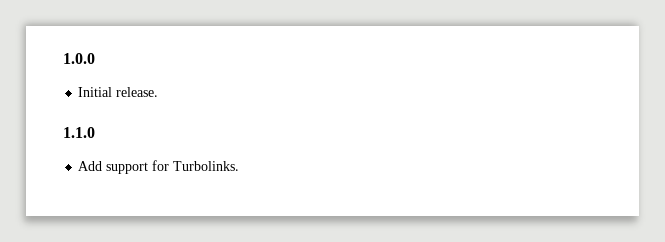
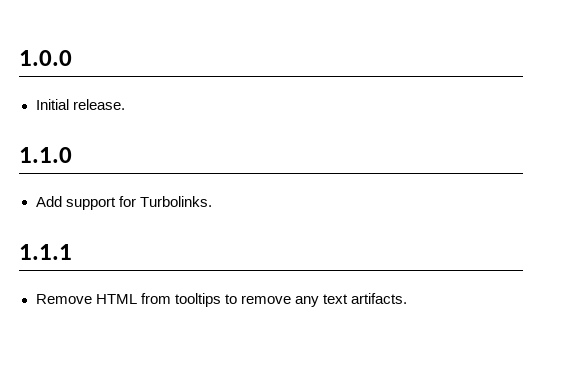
(240, 166) none -> [19,244,72,260] [35,293,407,307] // 1.1.1 // Remove HTML from tooltips to remove any text artifacts.

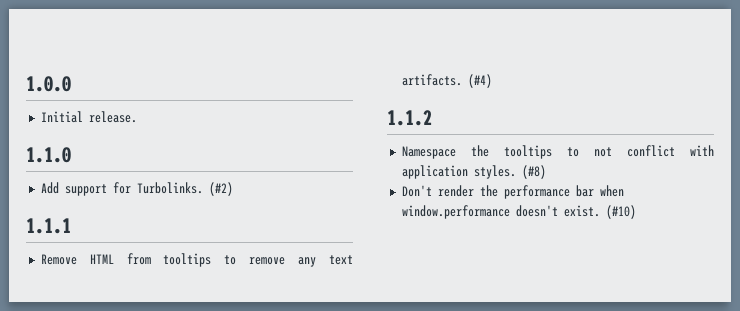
(212, 201) none -> [208,182,233,196] (#2)
(407, 298) none -> [467,74,492,88] [387,110,432,126] [401,145,714,159] [401,165,546,179] [401,185,624,199] [401,205,636,219] (#4) // 1.1.2 // Namespace the tooltips to not conflict with application styles. (#8) // Don't render the performance bar when window.performance doesn't exist. (#10)

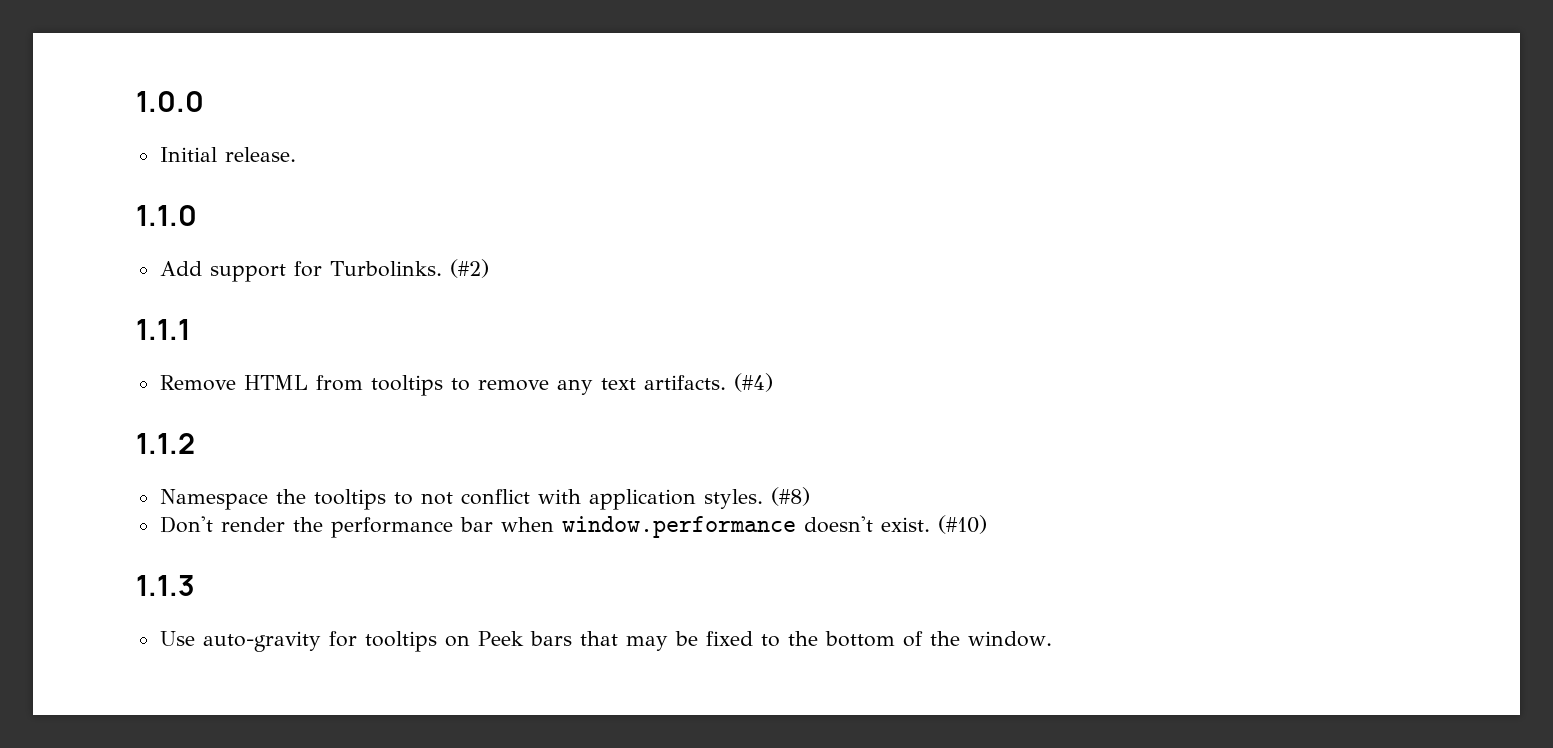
(636, 212) none -> [136,575,195,596] [159,631,1052,652] // 1.1.3 // Use auto-gravity for tooltips on Peek bars that may be fixed to the bottom of the window.

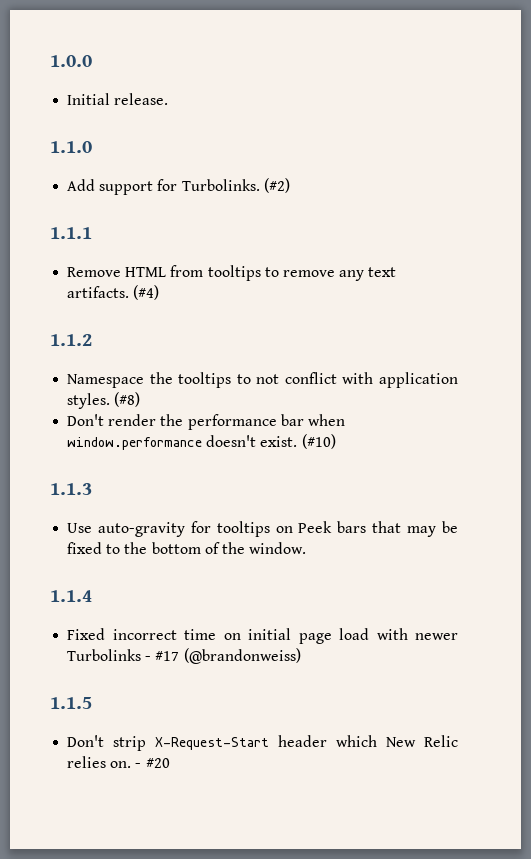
(1052, 639) none -> [50,590,92,602] [67,628,458,644] [67,648,301,664] [50,697,92,709] [67,735,458,751] [67,756,170,768] // 1.1.4 // Fixed incorrect time on initial page load with newer Turbolinks - #17 (@brandonweiss) // 1.1.5 // Don't strip X-Request-Start header which New Relic relies on. - #20

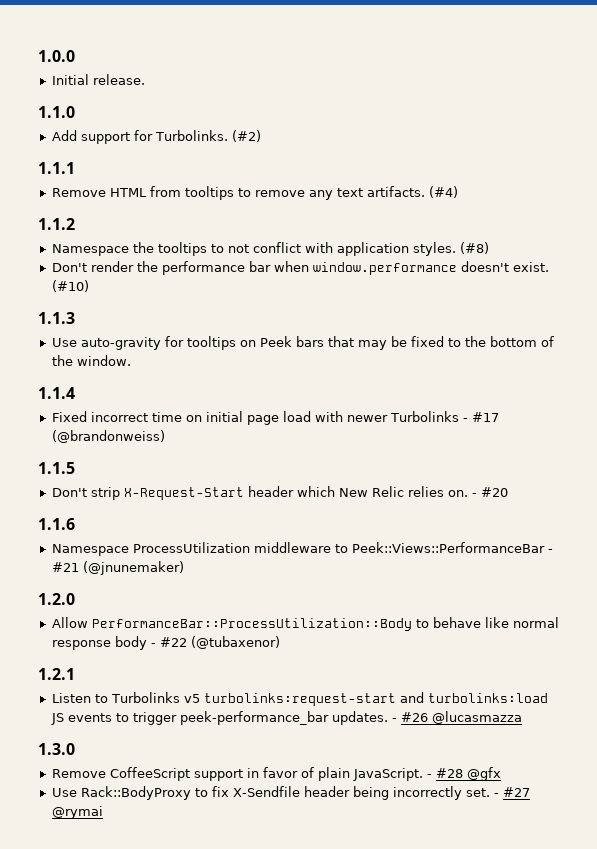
(170, 763) none -> [38,518,75,530] [51,542,553,556] [51,561,184,575] [38,593,75,605] [51,617,559,631] [51,636,280,650] [38,668,75,680] [51,692,548,706] [50,711,522,725] [38,743,75,755] [51,767,501,781] [51,786,530,800] [51,806,103,819] // 1.1.6 // Namespace ProcessUtilization middleware to Peek::Views::PerformanceBar - #21 (@jnunemaker) // 1.2.0 // Allow PerformanceBar::ProcessUtilization::Body to behave like normal response body - #22 (@tubaxenor) // 1.2.1 // Listen to Turbolinks v5 turbolinks:request-start and turbolinks:load JS events to trigger peek-performance_bar updates. - #26 @lucasmazza // 1.3.0 // Remove CoffeeScript support in favor of plain JavaScript. - #28 @gfx // Use Rack::BodyProxy to fix X-Sendfile header being incorrectly set. - #27 @rymai

